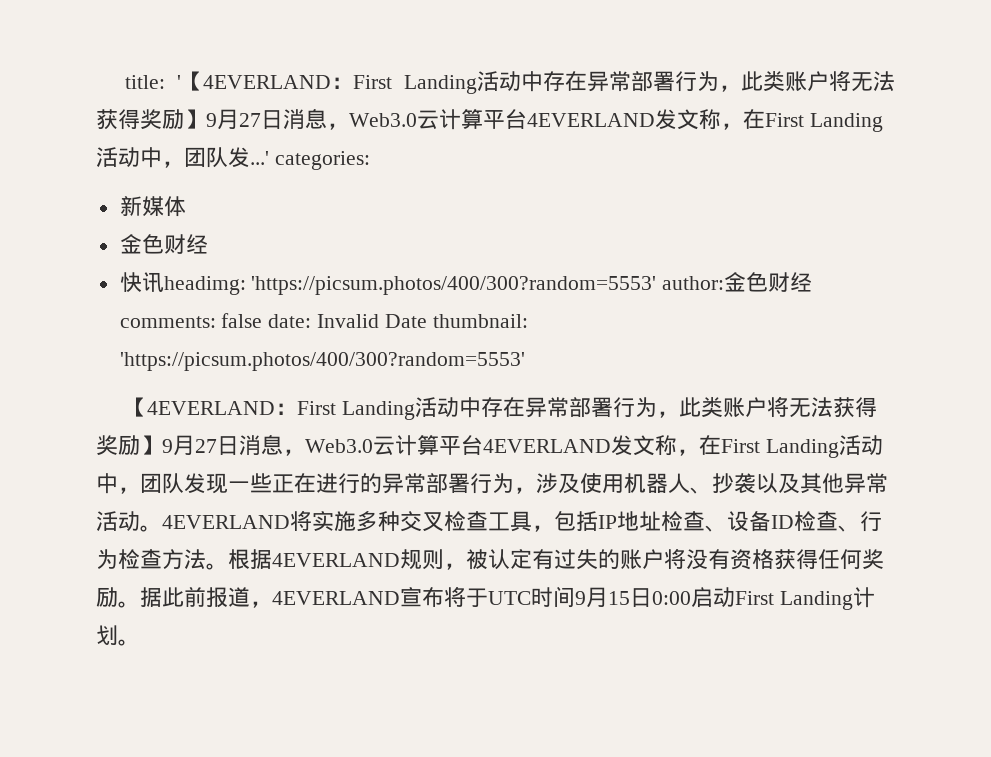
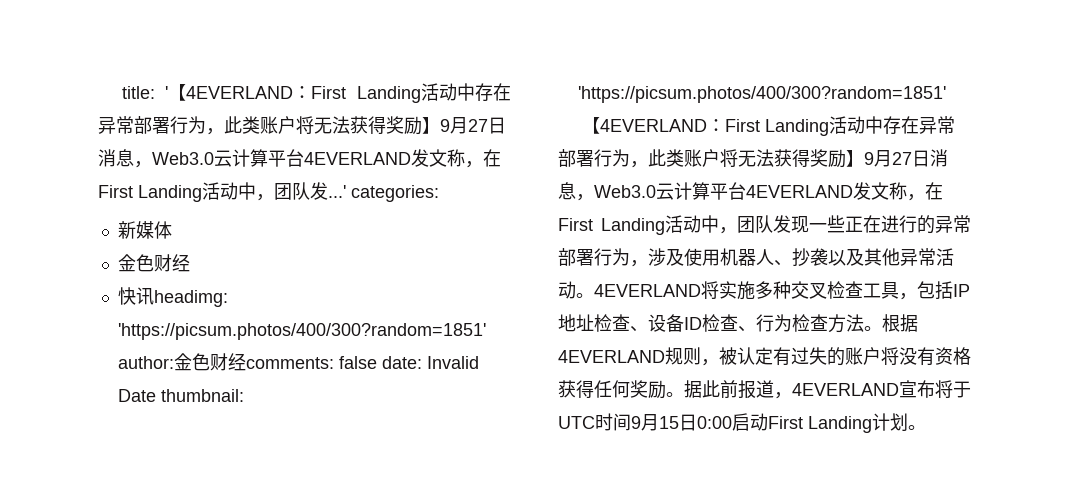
[251,276,657,295] 'https://picsum.photos/400/300?random=5553' -> [117,323,486,340] 'https://picsum.photos/400/300?random=1851'
[119,352,525,371] 'https://picsum.photos/400/300?random=5553' -> [577,86,946,103] 'https://picsum.photos/400/300?random=1851'

